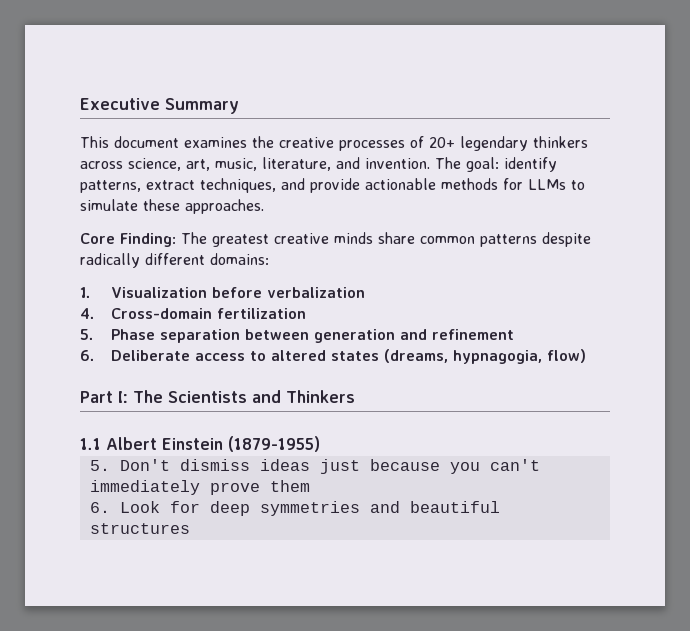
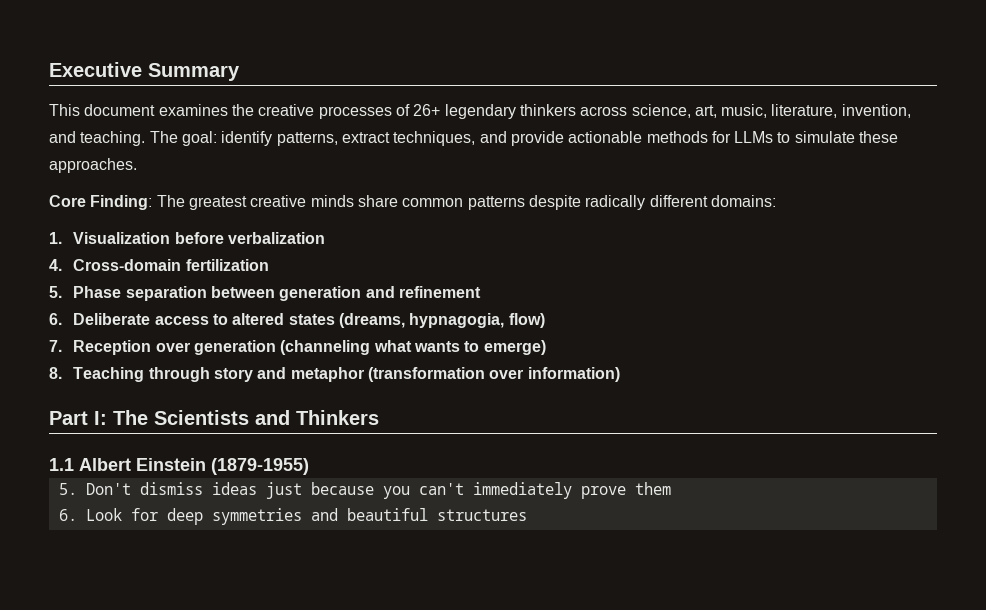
[429,137,455,148] 20+ -> [413,104,441,116] 26+
[336,157,430,169] and invention. -> [841,104,911,118] [49,131,146,146] invention, and teaching.
(587, 356) none -> [49,340,546,355] [49,367,620,382] // 7. Reception over generation (channeling what wants to emerge) // 8. Teaching through story and metaphor (transformation over information)

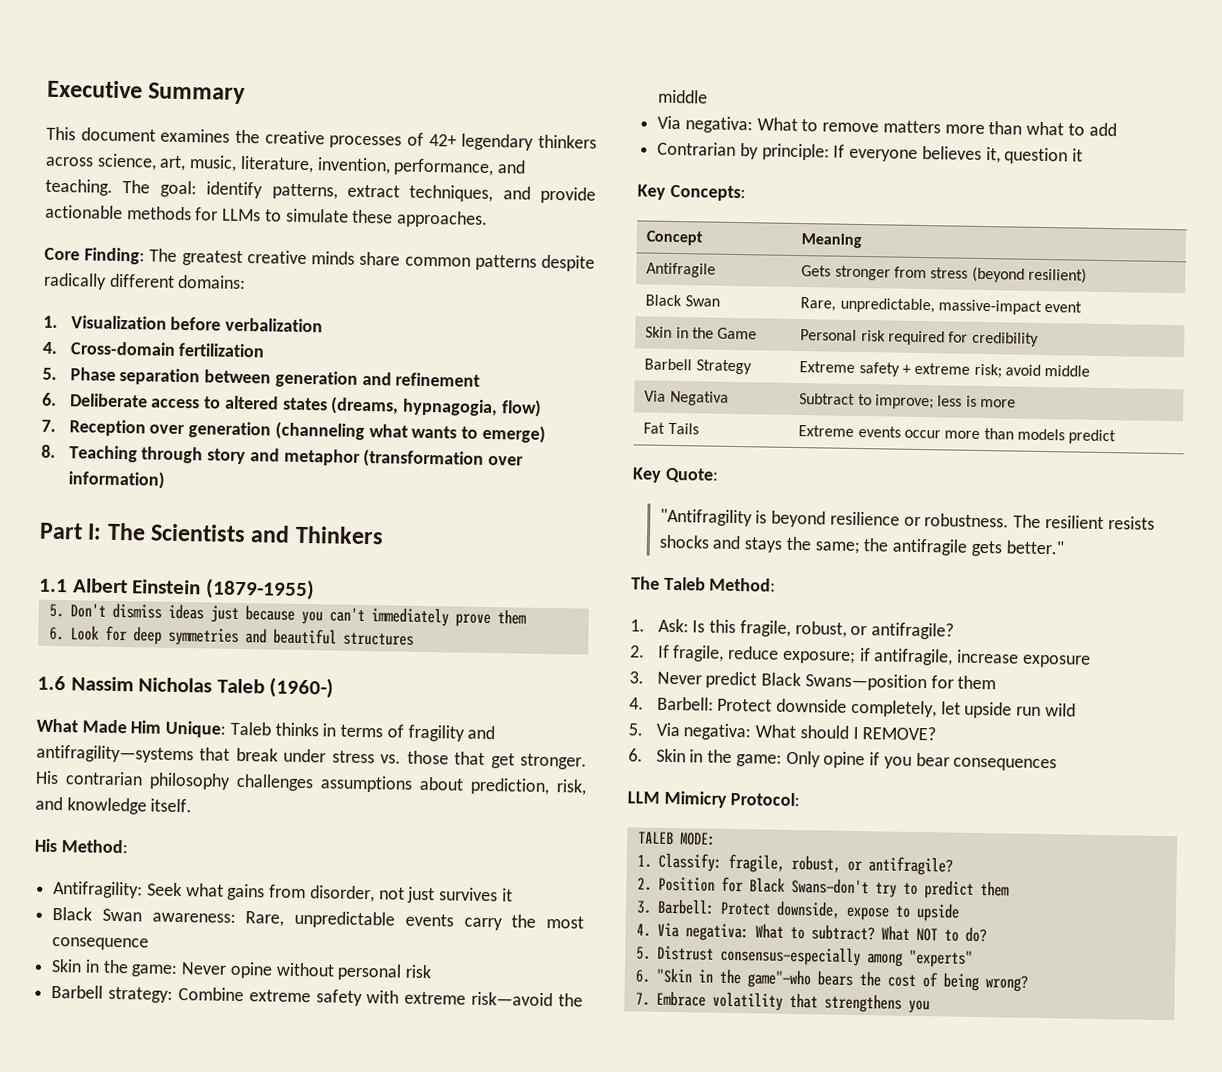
[413,104,441,116] 26+ -> [428,133,457,147] 42+
(911, 111) none -> [393,158,495,177] performance,
(527, 515) none -> [37,675,335,699] [36,718,496,742] [36,744,588,770] [35,770,587,796] [35,796,193,815] [34,838,128,854] [53,880,513,904] [52,906,584,931] [52,936,150,951] [51,958,433,981] [51,984,583,1007] [658,89,709,104] [657,115,1117,137] [657,141,1084,165] [637,184,746,202] [646,230,704,246] [801,233,863,249] [646,262,717,278] [801,265,1087,284] [645,294,720,307] [800,297,1083,315] [645,326,758,340] [800,329,1039,347] [644,358,752,375] [799,361,1091,379] [644,390,729,406] [799,393,1016,410] [643,422,699,435] [798,425,1117,445] [632,467,719,483] [659,508,1155,530] [658,534,1064,557] [631,576,777,592] [630,618,955,640] [630,644,1091,668] [629,671,997,692] [629,696,1076,719] [628,722,937,741] [628,748,1058,772] [627,790,801,808] [637,831,716,846] [636,852,953,876] [636,876,1010,899] [635,898,960,922] [635,922,987,943] [635,945,973,968] [634,967,1028,992] [634,990,930,1014] // 1.6 Nassim Nicholas Taleb (1960-) // What Made Him Unique: Taleb thinks in terms of fragility and antifragility—systems that break under stress vs. those that get stronger. His contrarian philosophy challenges assumptions about prediction, risk, and knowledge itself. // His Method: // Antifragility: Seek what gains from disorder, not just survives it // Black Swan awareness: Rare, unpredictable events carry the most consequence // Skin in the game: Never opine without personal risk // Barbell strategy: Combine extreme safety with extreme risk—avoid the middle // Via negativa: What to remove matters more than what to add // Contrarian by principle: If everyone believes it, question it // Key Concepts: // Concept | Meaning // Antifragile | Gets stronger from stress (beyond resilient) // Black Swan | Rare, unpredictable, massive-impact event // Skin in the Game | Personal risk required for credibility // Barbell Strategy | Extreme safety + extreme risk; avoid middle // Via Negativa | Subtract to improve; less is more // Fat Tails | Extreme events occur more than models predict // Key Quote: // "Antifragility is beyond resilience or robustness. The resilient resists shocks and stays the same; the antifragile gets better." // The Taleb Method: // 1. Ask: Is this fragile, robust, or antifragile? // 2. If fragile, reduce exposure; if antifragile, increase exposure // 3. Never predict Black Swans—position for them // 4. Barbell: Protect downside completely, let upside run wild // 5. Via negativa: What should I REMOVE? // 6. Skin in the game: Only opine if you bear consequences // LLM Mimicry Protocol: // TALEB MODE: // 1. Classify: fragile, robust, or antifragile? // 2. Position for Black Swans—don't try to predict them // 3. Barbell: Protect downside, expose to upside // 4. Via negativa: What to subtract? What NOT to do? // 5. Distrust consensus—especially among "experts" // 6. "Skin in the game"—who bears the cost of being wrong? // 7. Embrace volatility that strengthens you

